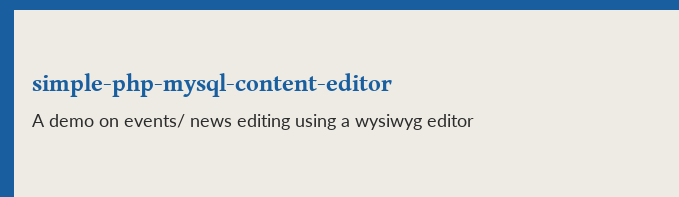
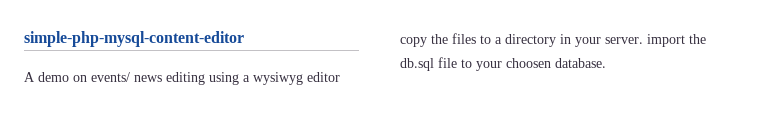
(474, 120) none -> [400,33,706,47] [400,57,606,71] copy the files to a directory in your server. import the db.sql file to your choosen database.

